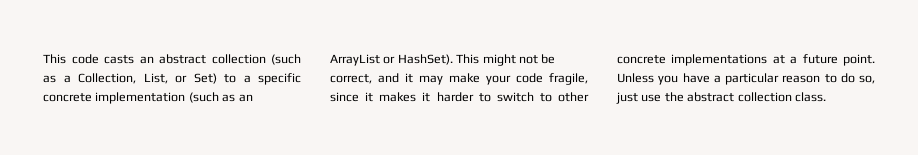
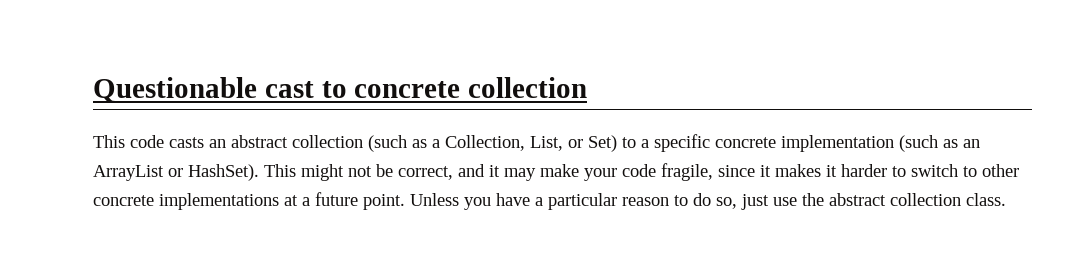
(43, 59) none -> [93,77,588,103] Questionable cast to concrete collection //

